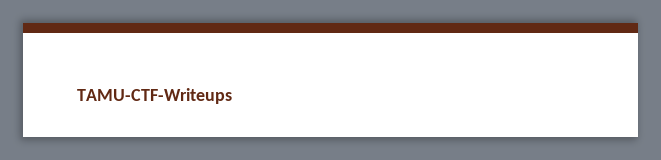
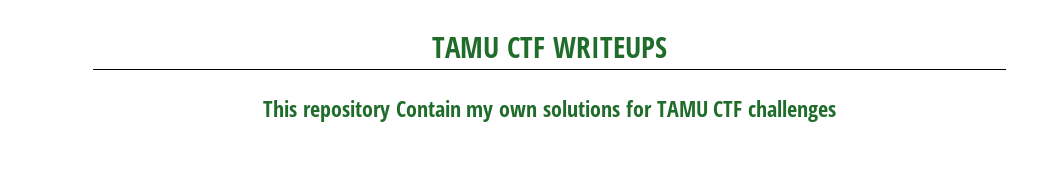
[77,88,232,104] TAMU-CTF-Writeups -> [432,37,667,58] [262,100,837,122] TAMU CTF WRITEUPS // This repository Contain my own solutions for TAMU CTF challenges

